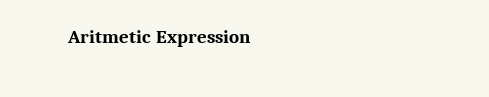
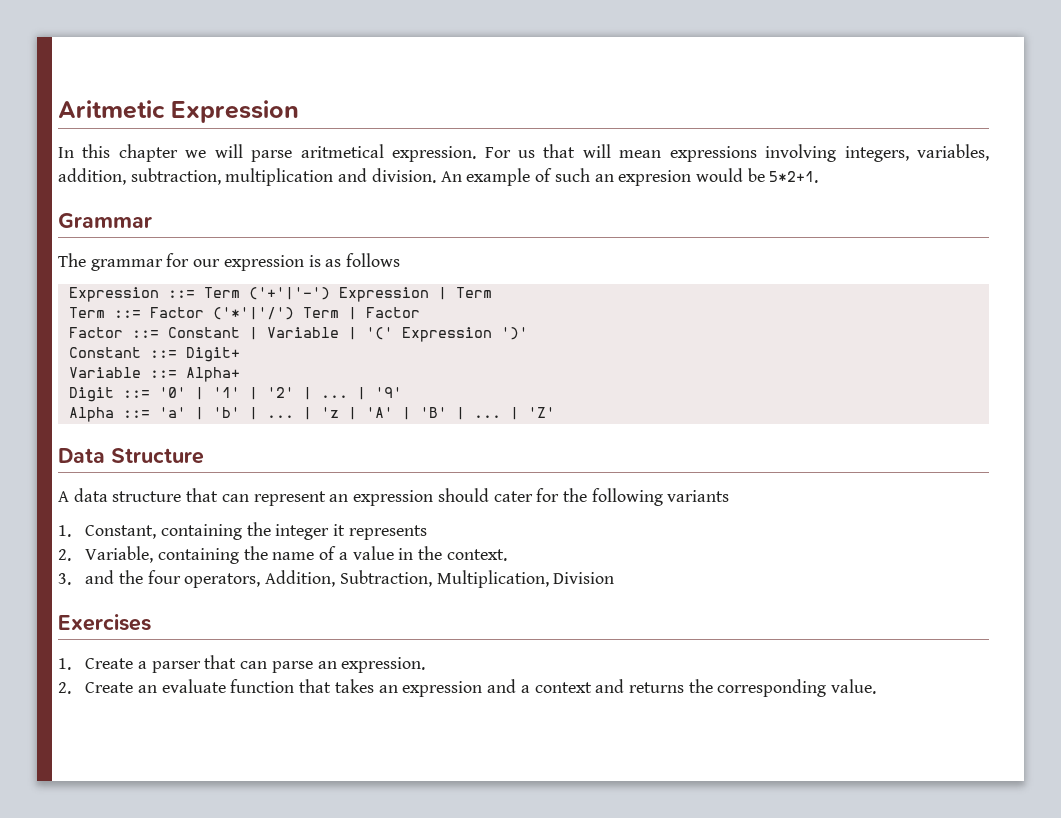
(251, 38) none -> [58,144,989,162] [58,168,819,186] [58,213,152,228] [58,253,401,271] [68,287,492,302] [68,307,420,320] [68,327,528,342] [68,347,240,362] [68,367,240,382] [68,387,402,402] [68,407,555,422] [58,448,204,464] [58,488,730,506] [58,522,427,540] [58,546,507,564] [58,570,615,588] [58,614,151,631] [58,655,426,673] [58,679,877,697] // In this chapter we will parse aritmetical expression. For us that will mean expressions involving integers, variables, addition, subtraction, multiplication and division. An example of such an expresion would be 5*2+1. // Grammar // The grammar for our expression is as follows // Expression ::= Term ('+'|'-') Expression | Term // Term ::= Factor ('*'|'/') Term | Factor // Factor ::= Constant | Variable | '(' Expression ')' // Constant ::= Digit+ // Variable ::= Alpha+ // Digit ::= '0' | '1' | '2' | ... | '9' // Alpha ::= 'a' | 'b' | ... | 'z | 'A' | 'B' | ... | 'Z' // Data Structure // A data structure that can represent an expression should cater for the following variants // 1. Constant, containing the integer it represents // 2. Variable, containing the name of a value in the context. // 3. and the four operators, Addition, Subtraction, Multiplication, Division // Exercises // 1. Create a parser that can parse an expression. // 2. Create an evaluate function that takes an expression and a context and returns the corresponding value.

